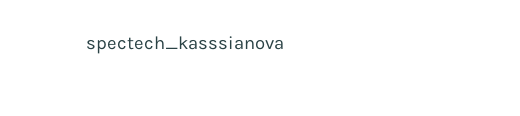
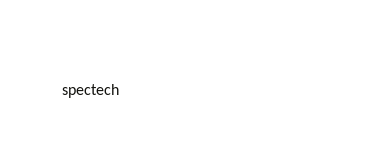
[86,36,284,54] spectech_kasssianova -> [62,84,119,98] spectech

